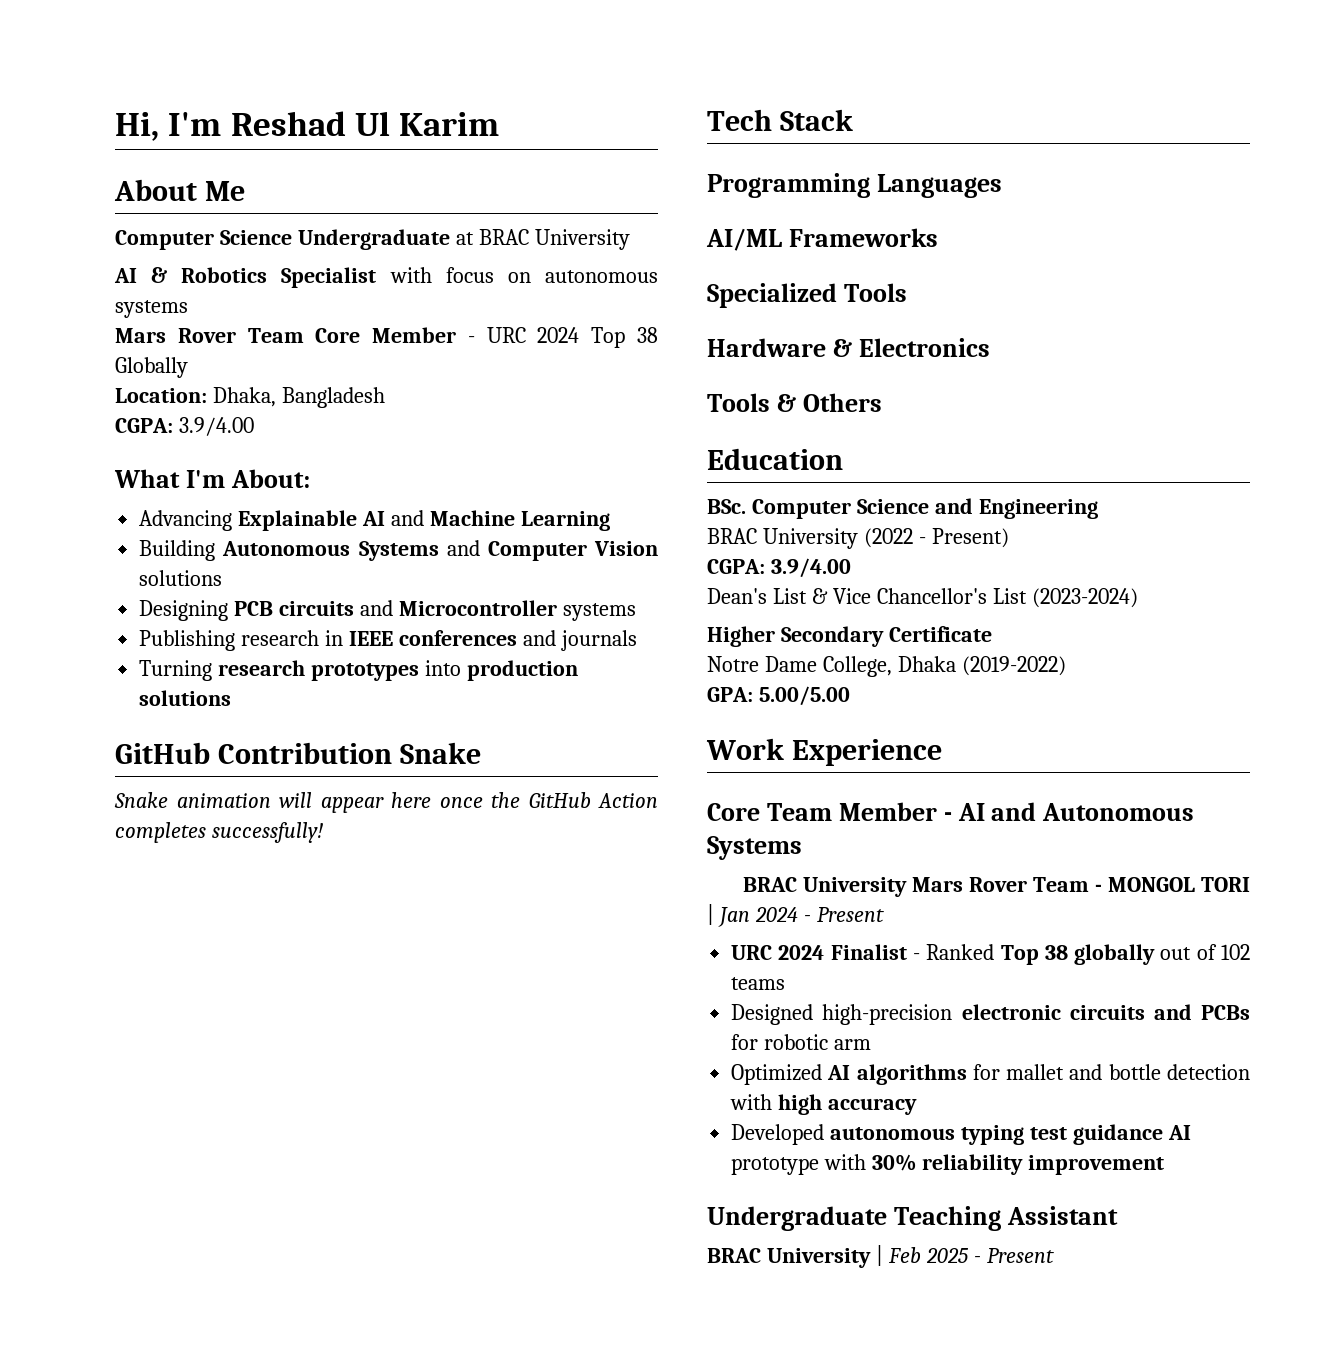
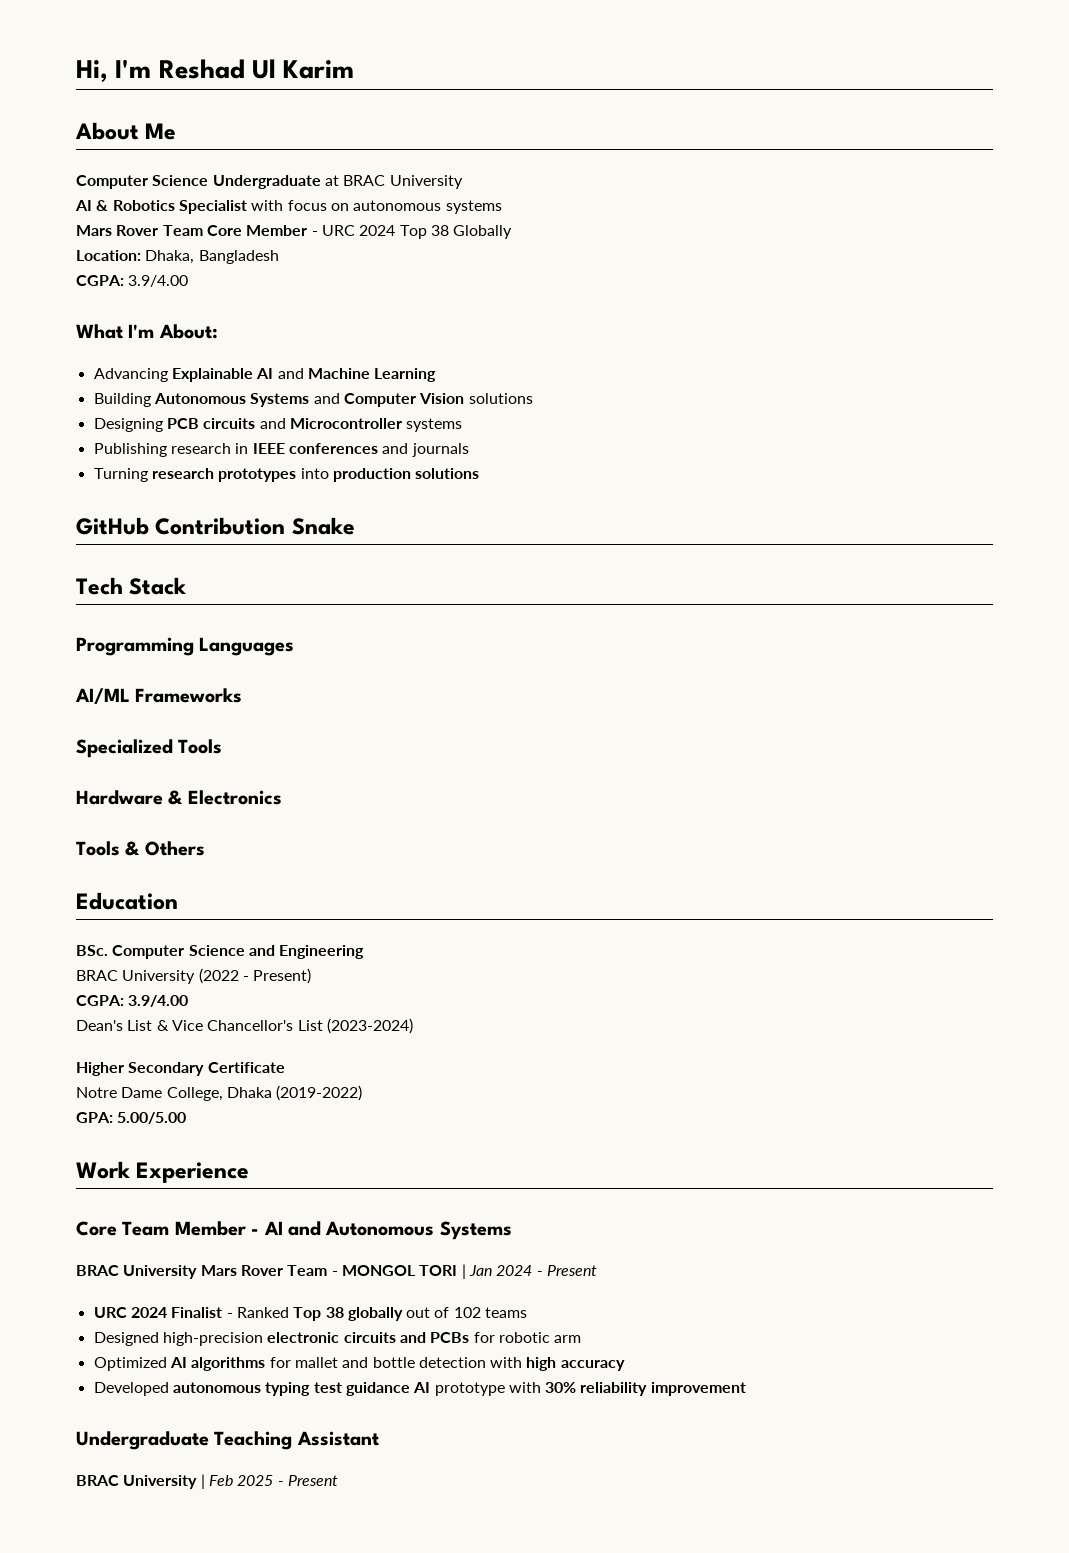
[114,792,658,813] [115,822,323,843] // Snake animation will appear here once the GitHub Action completes successfully! -> (355, 526) none

